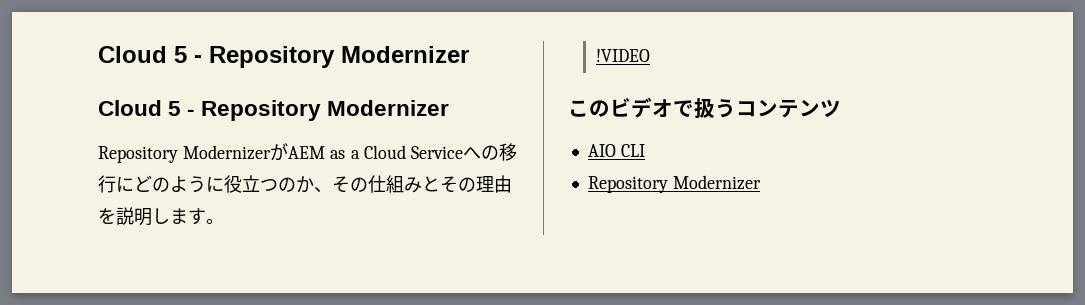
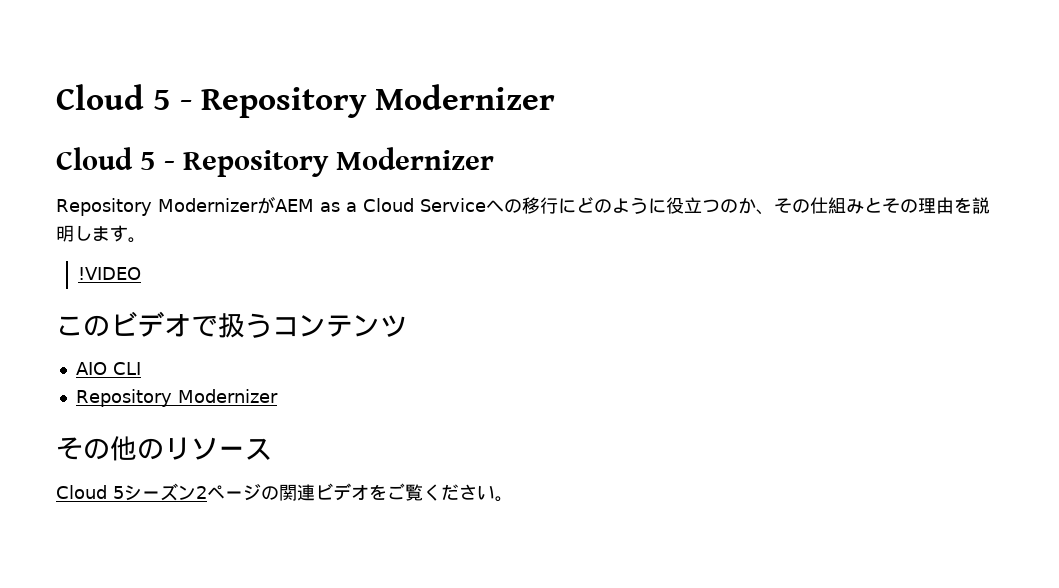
(761, 182) none -> [56,436,272,461] [56,483,513,502] // その他のリソース // Cloud 5シーズン2ページの関連ビデオをご覧ください。

